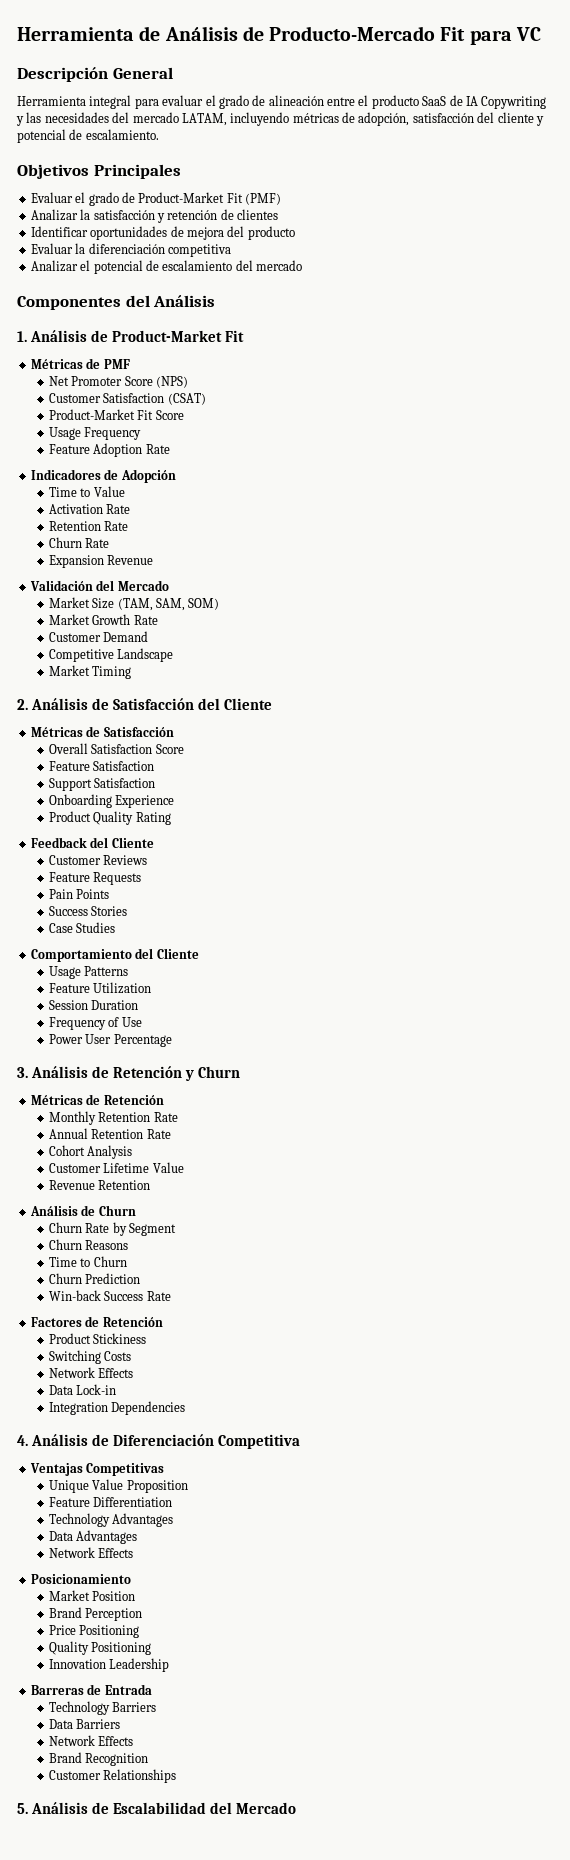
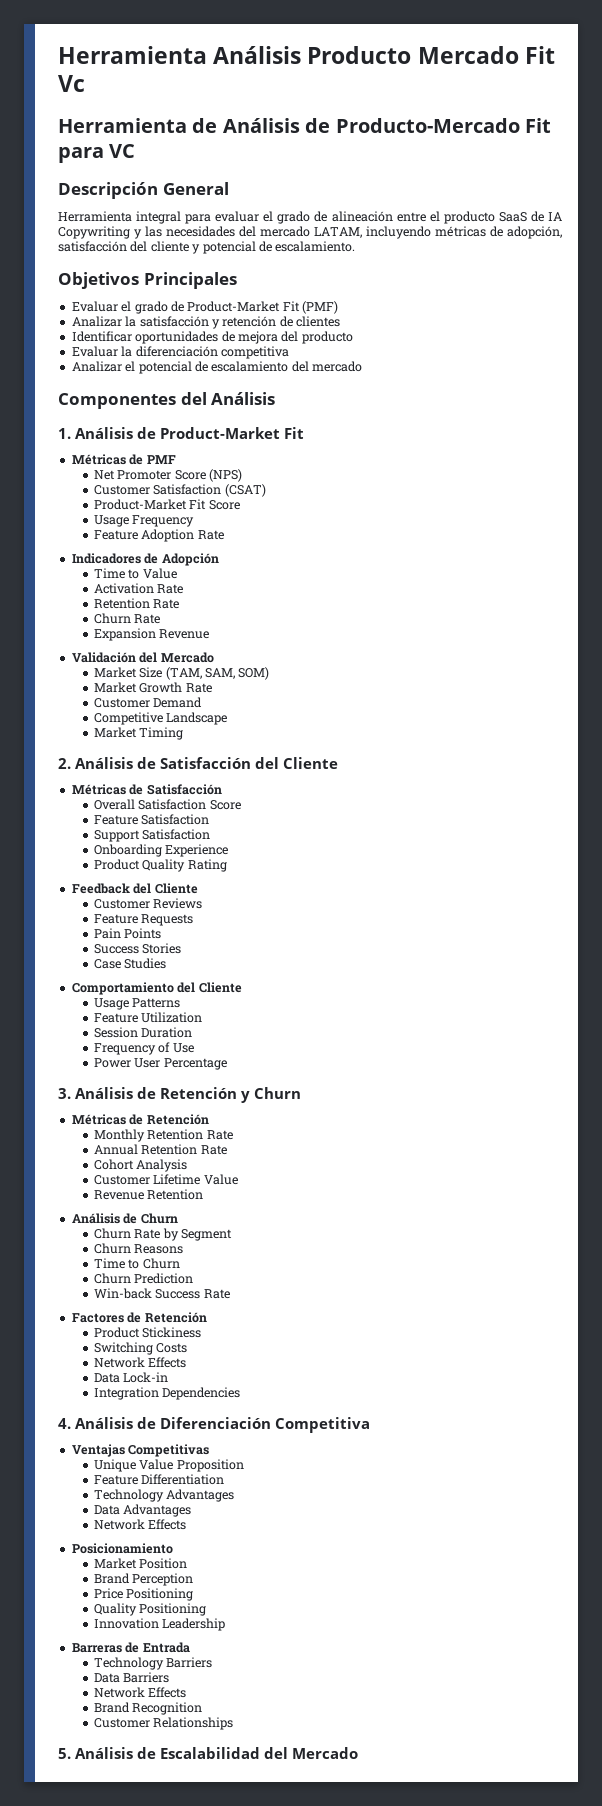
[17,27,134,41] Herramienta -> [58,46,555,64] [58,75,85,92] [58,118,187,133] Herramienta Análisis Producto Mercado Fit Vc // Herramienta

